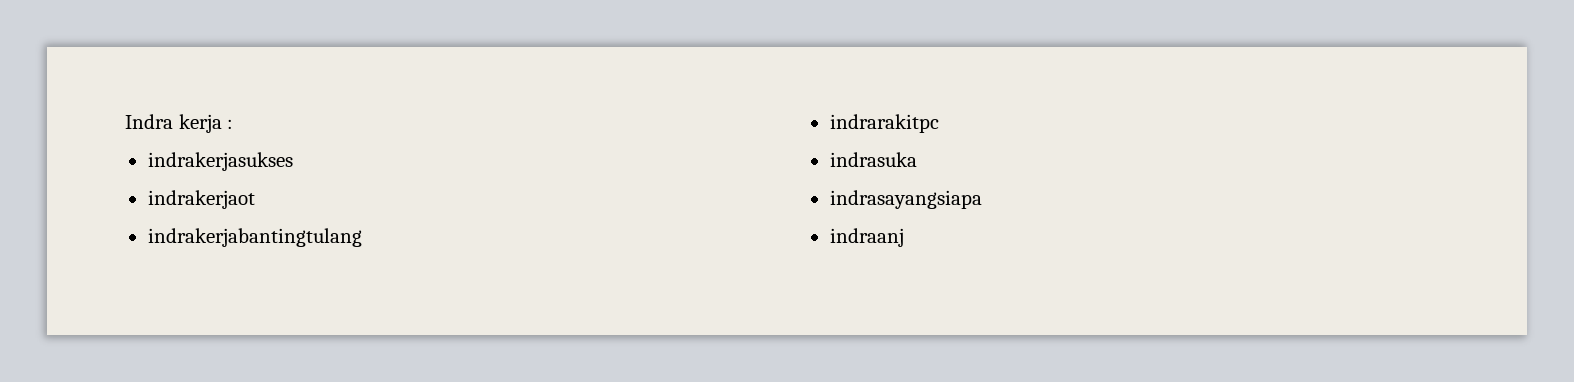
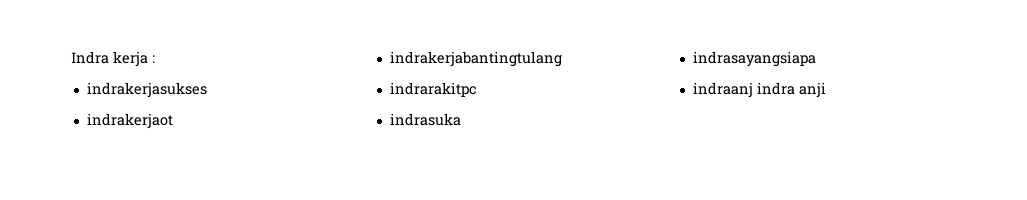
(904, 237) none -> [756,82,826,98] indra anji

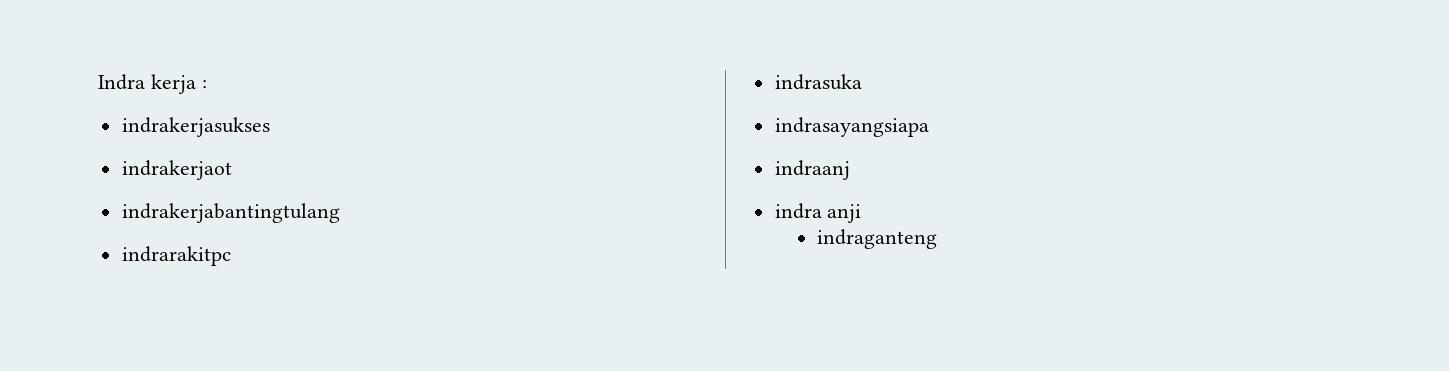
(753, 90) none -> (850, 170) //
(826, 90) none -> [817,229,938,249] // indraganteng

